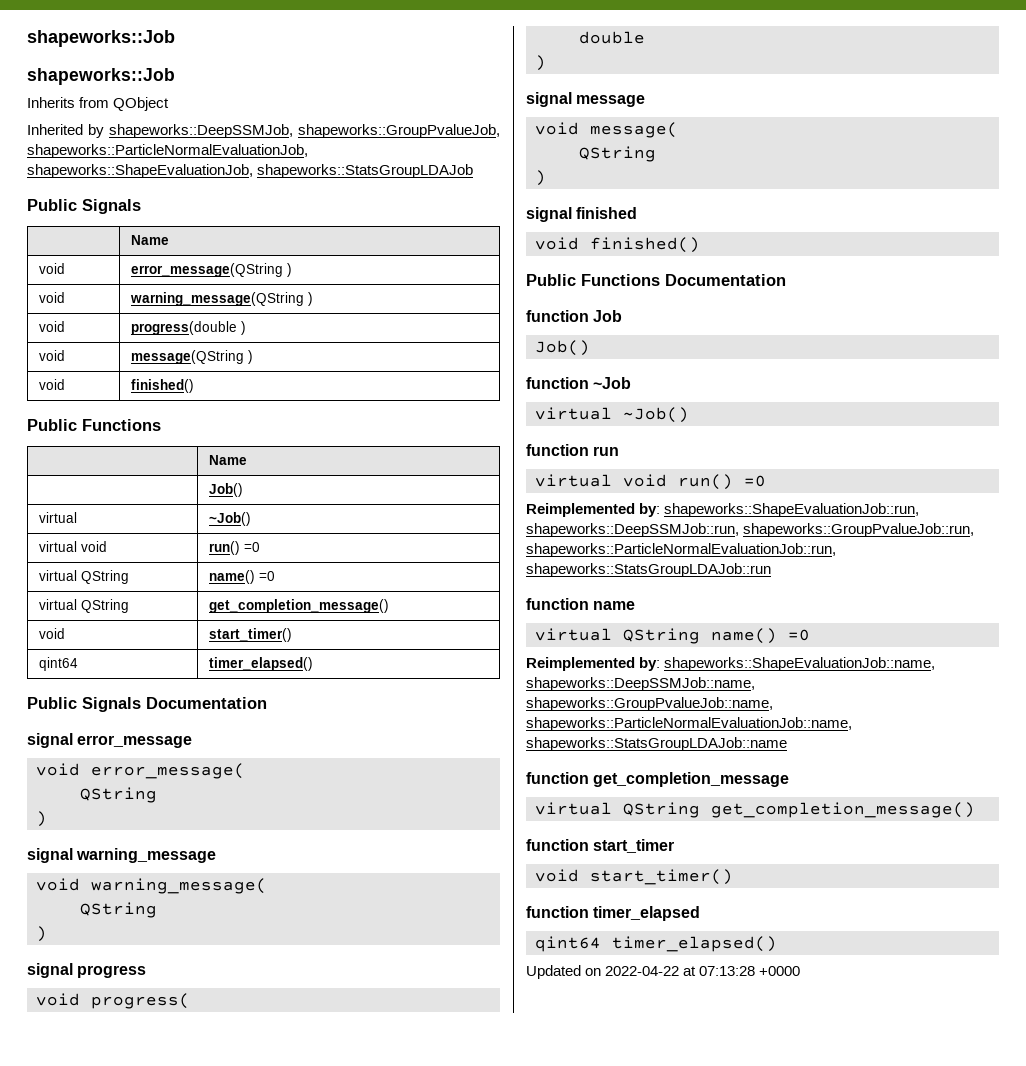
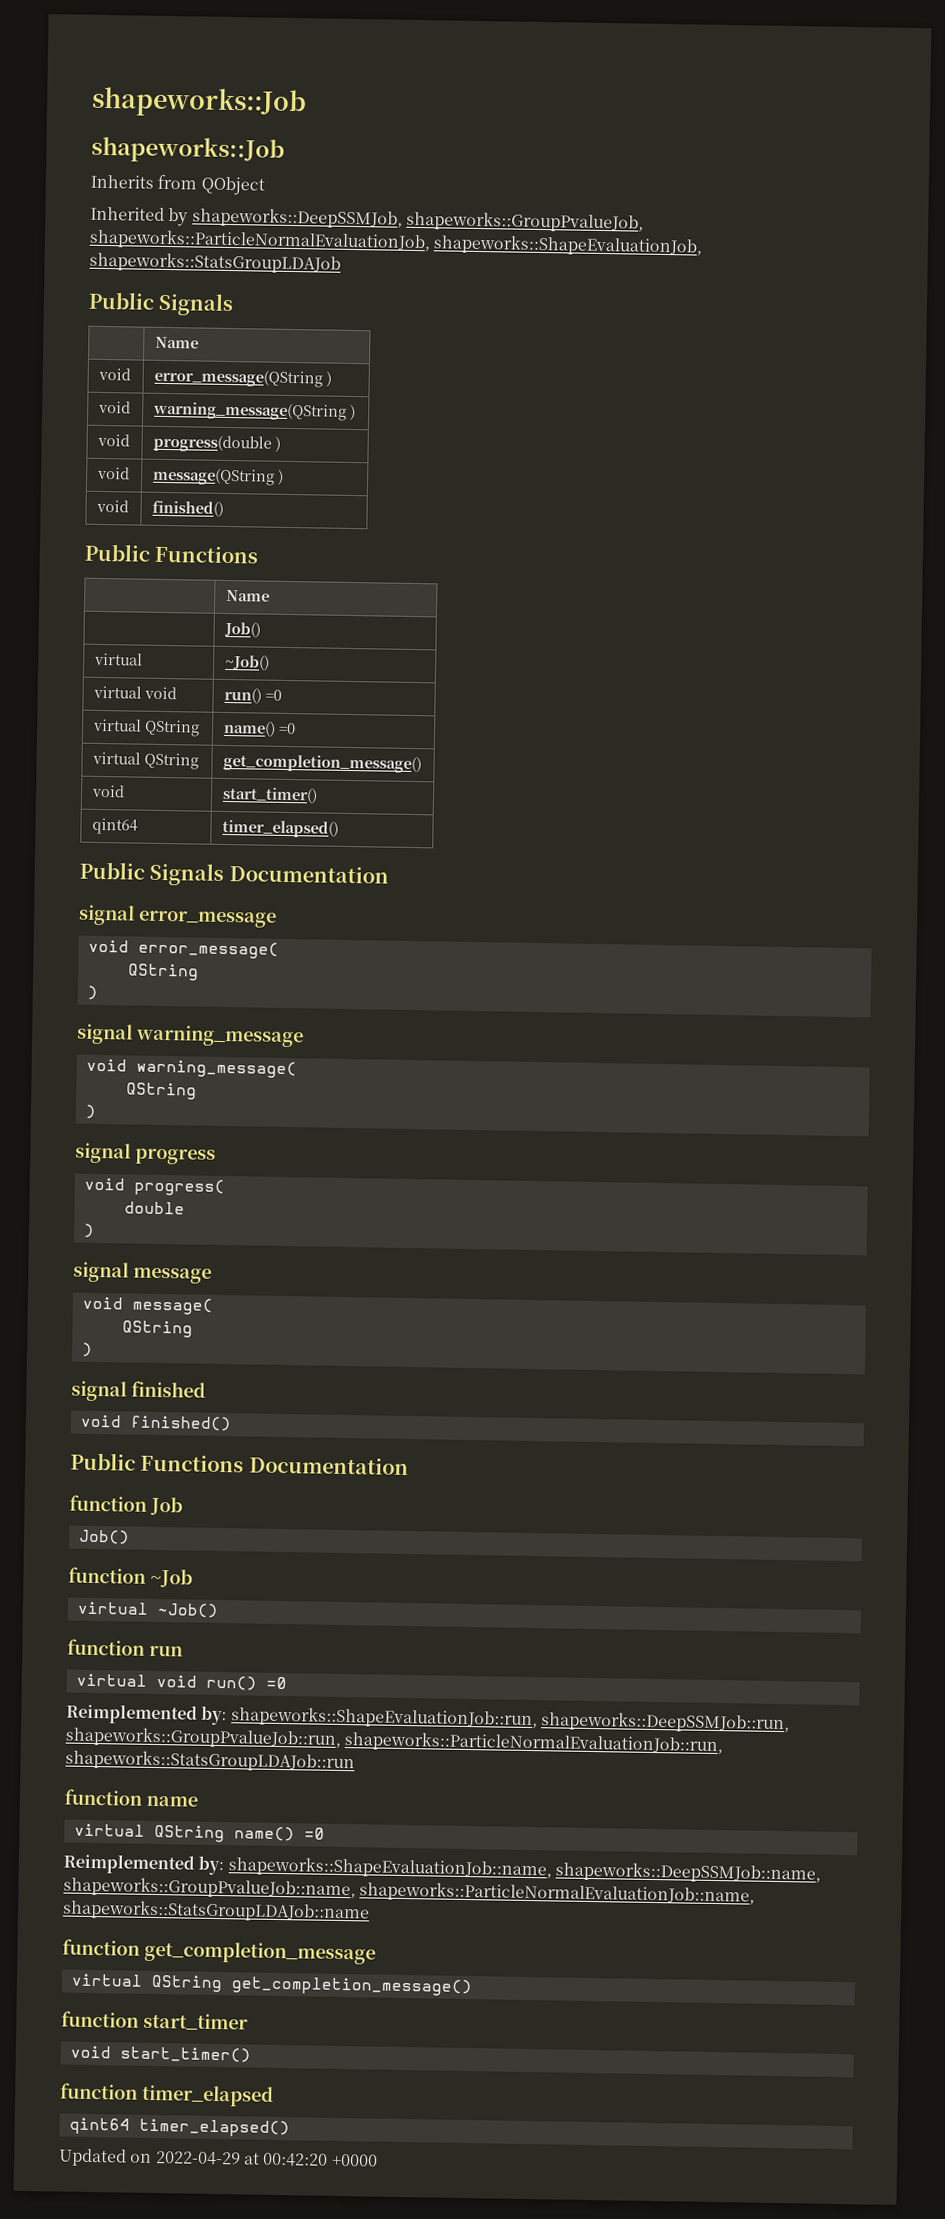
[605,966,756,976] 2022-04-22 at 07:13:28 -> [155,2151,329,2167] 2022-04-29 at 00:42:20

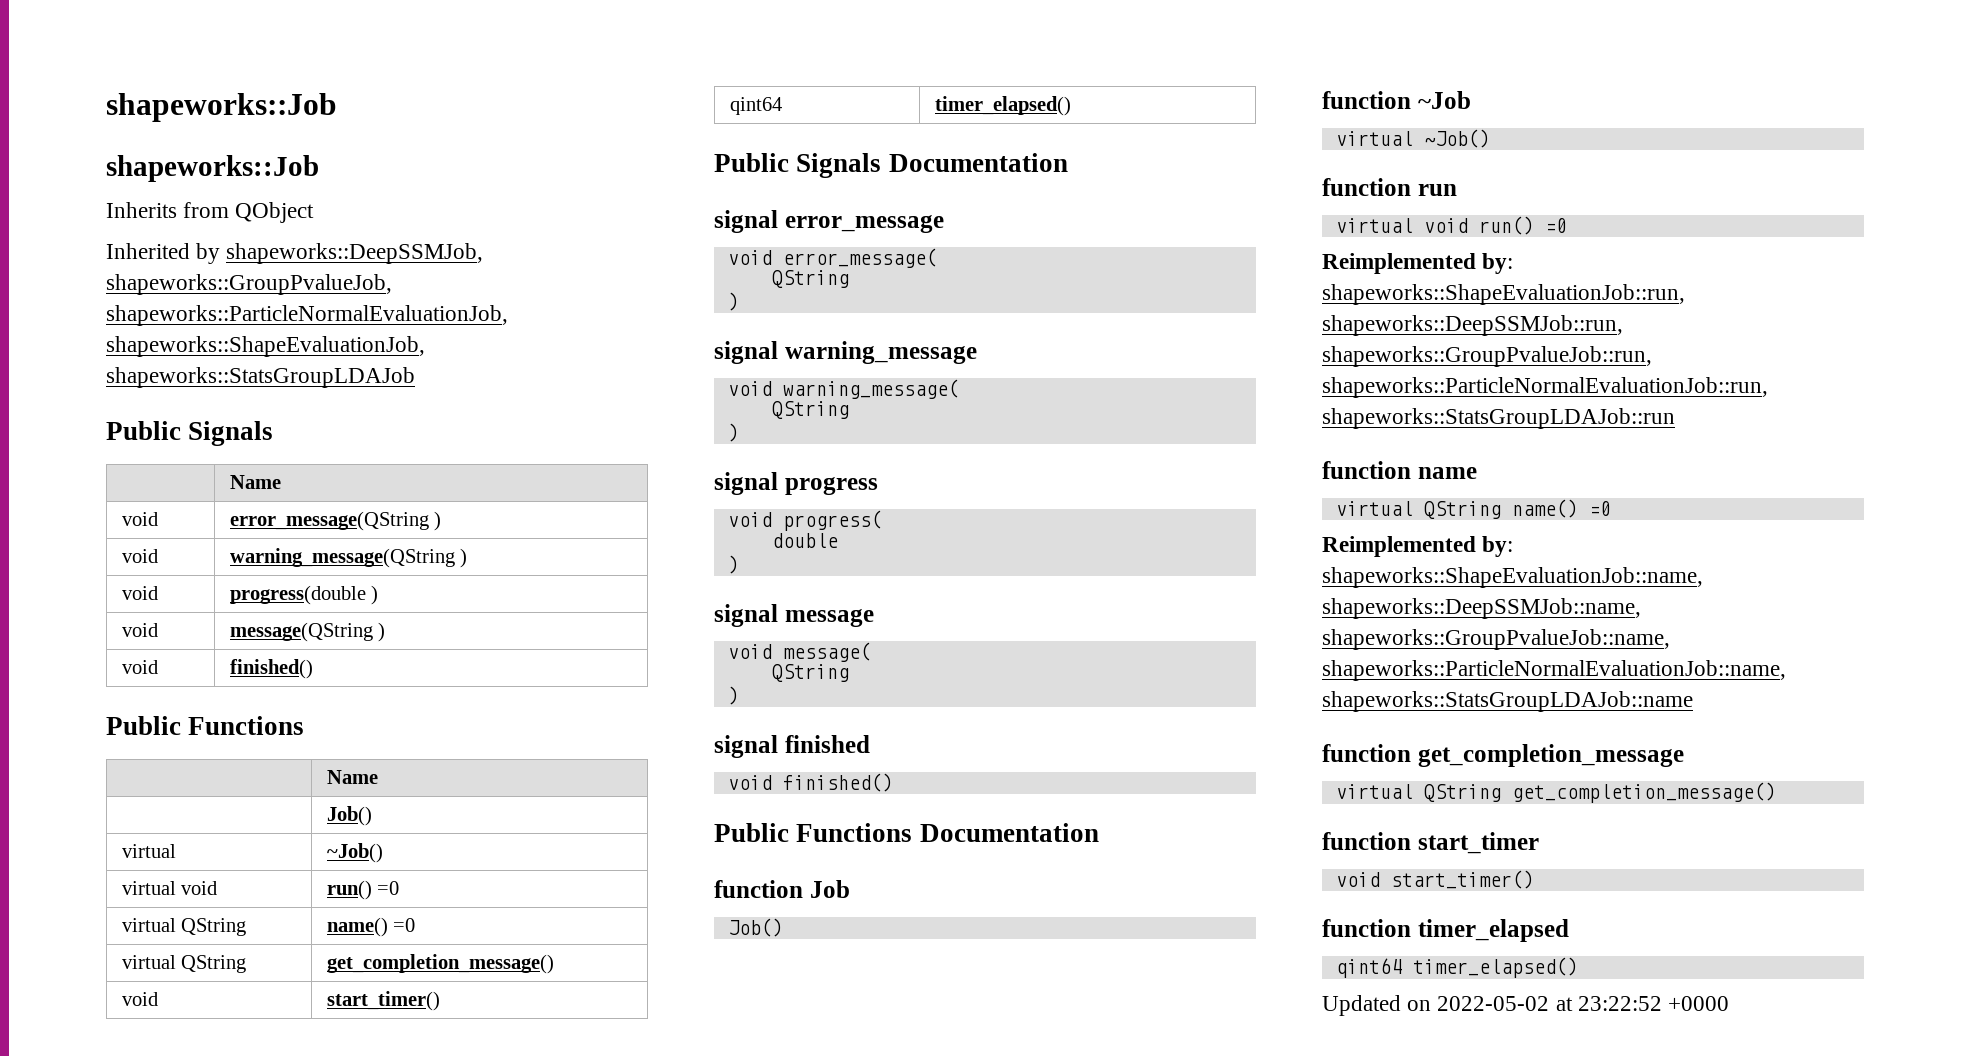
[155,2151,329,2167] 2022-04-29 at 00:42:20 -> [1437,996,1662,1011] 2022-05-02 at 23:22:52

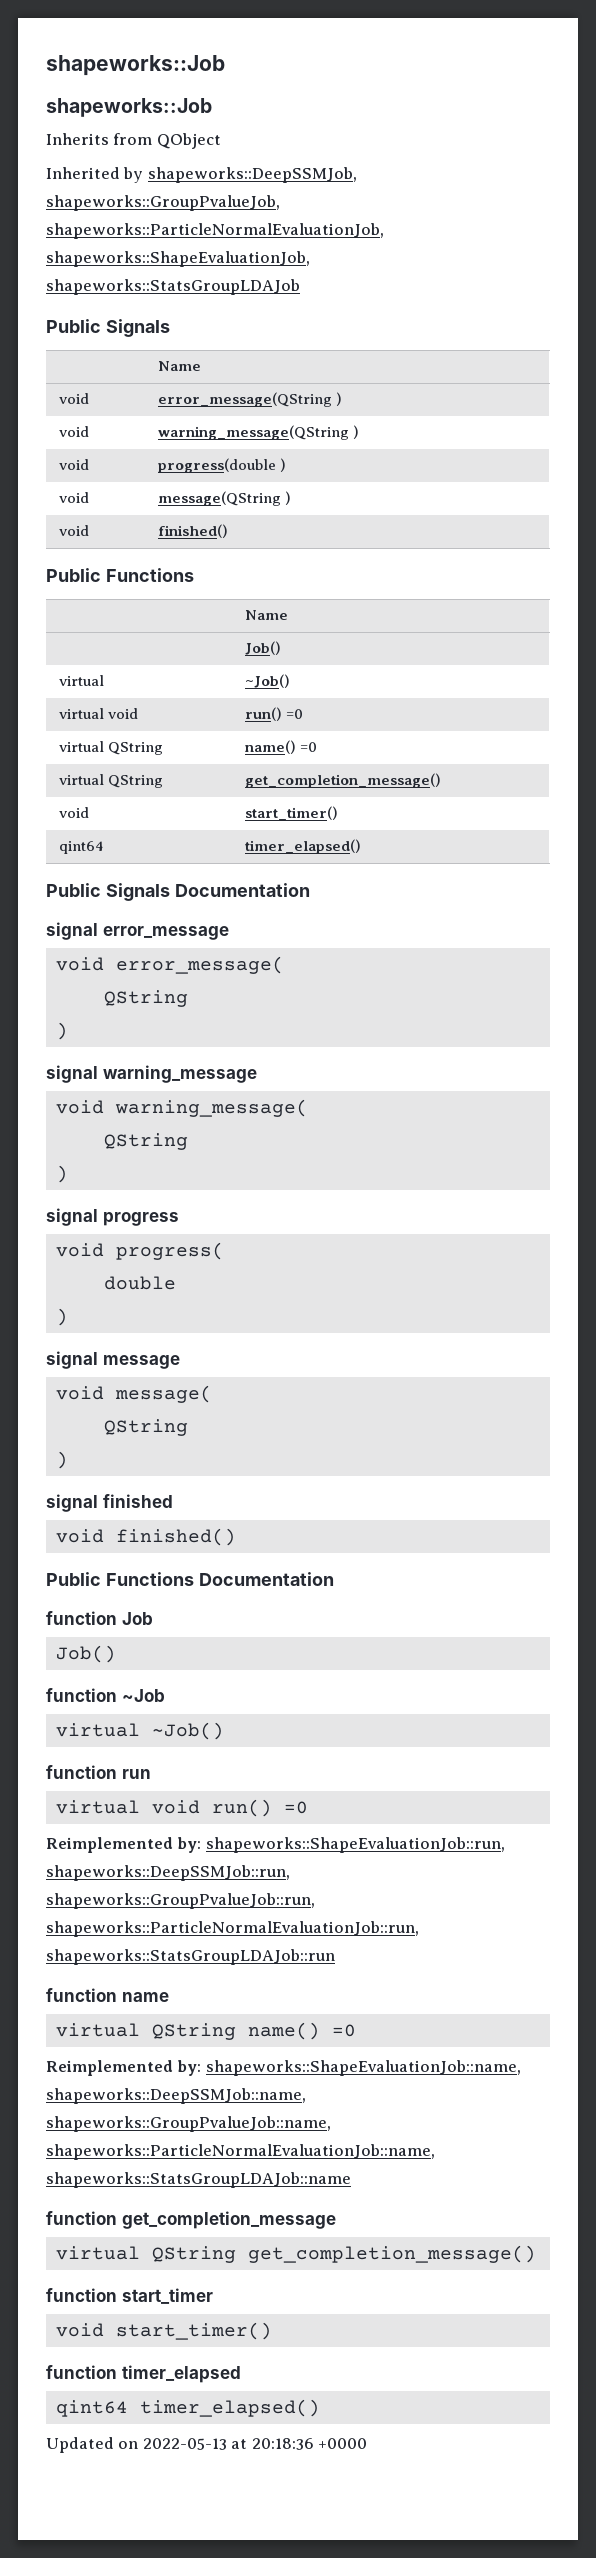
[1437,996,1662,1011] 2022-05-02 at 23:22:52 -> [142,2438,314,2450] 2022-05-13 at 20:18:36

